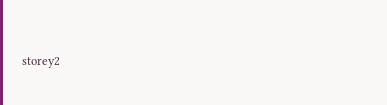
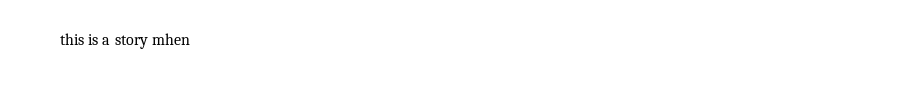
[22,57,60,68] storey2 -> [60,33,190,49] this is a story mhen

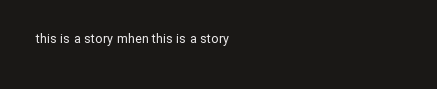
(190, 39) none -> [150,33,229,46] this is a story

